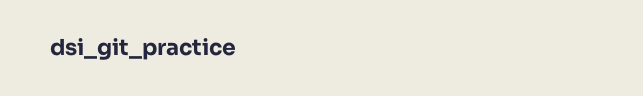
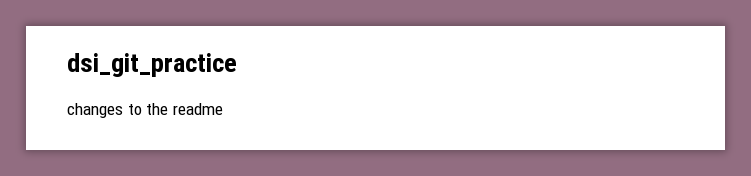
(236, 49) none -> [67,103,223,118] // changes to the readme

